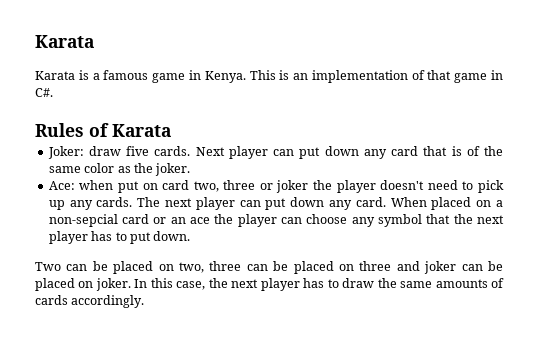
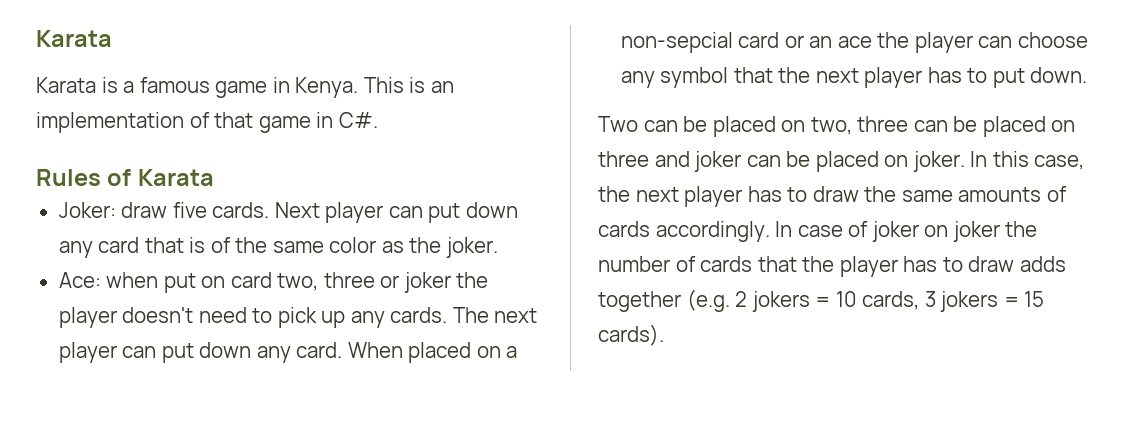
(145, 301) none -> [775,221,1038,242] [598,256,1066,277] [598,289,1045,312] [598,324,664,346] In case of joker on joker the number of cards that the player has to draw adds together (e.g. 2 jokers = 10 cards, 3 jokers = 15 cards).

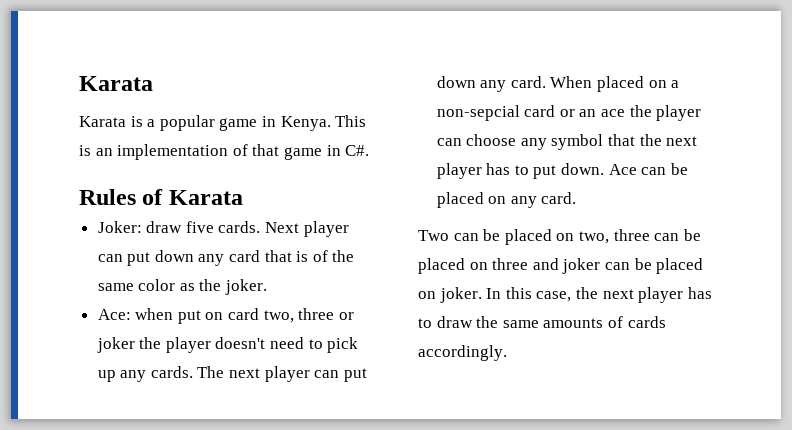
[139,77,210,93] famous -> [159,115,215,131] popular
(1088, 75) none -> [608,163,688,175] [436,192,577,208] Ace can be placed on any card.
[775,221,1038,242] [598,256,1066,277] [598,289,1045,312] [598,324,664,346] In case of joker on joker the number of cards that the player has to draw adds together (e.g. 2 jokers = 10 cards, 3 jokers = 15 cards). -> (507, 353) none

